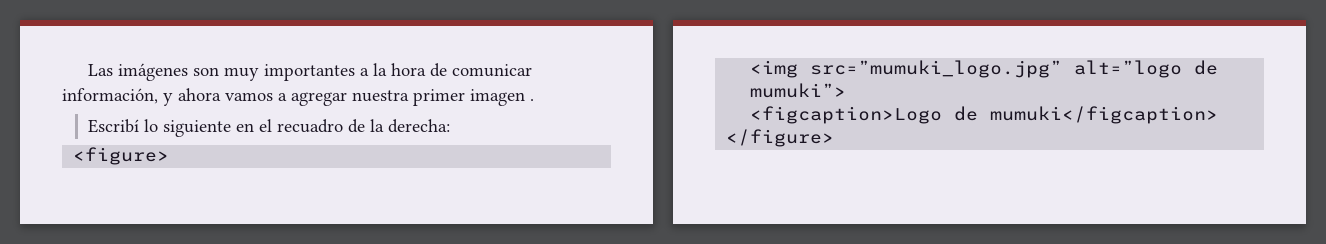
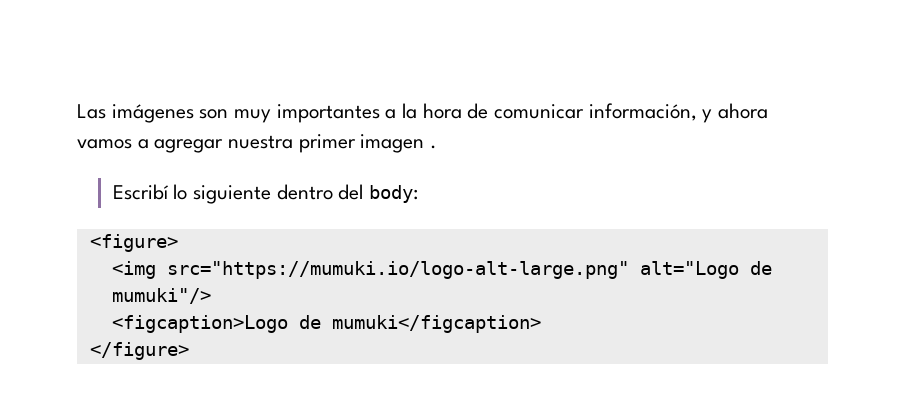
[236,119,451,133] [73,147,170,165] [750,60,1219,78] [750,83,847,98] en el recuadro de la derecha: // <figure> // <img src=”mumuki_logo.jpg” alt=”logo de mumuki”> -> [276,184,419,203] [89,234,178,252] [111,261,772,279] [111,288,211,304] dentro del body: // <figure> // <img src="https://mumuki.io/logo-alt-large.png" alt="Logo de mumuki"/>

